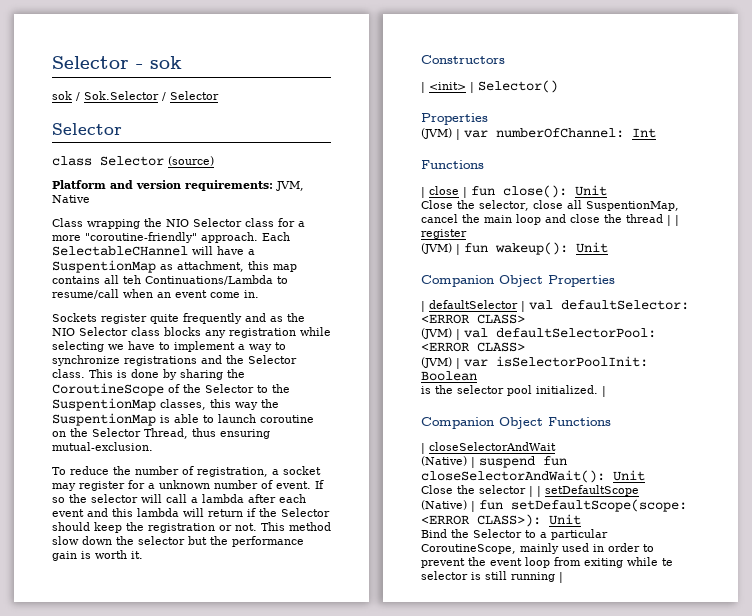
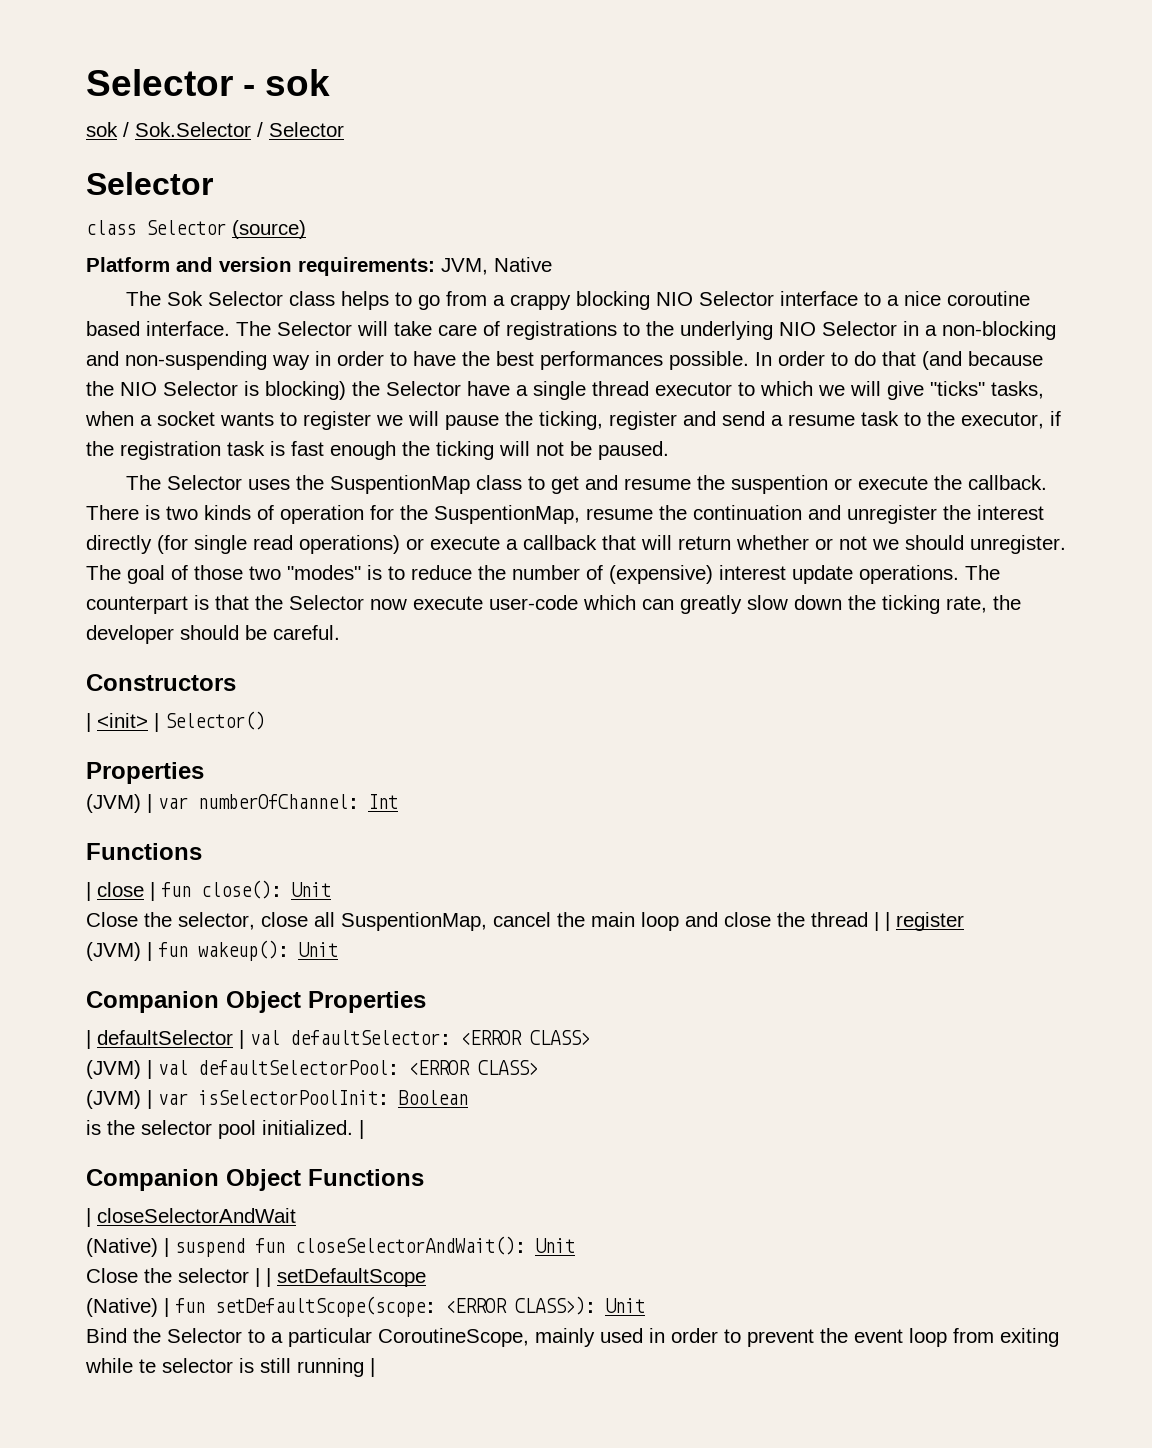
[52,218,305,229] [52,232,290,243] [52,246,255,256] [52,260,297,273] [52,275,288,285] [52,289,259,299] [52,313,305,324] [52,327,331,338] [52,341,286,352] [52,355,297,366] [52,369,245,380] [52,383,290,396] [52,398,279,411] [52,413,314,426] [52,428,270,439] [52,442,153,451] [52,466,321,477] [52,480,324,491] [52,494,306,503] [52,508,330,517] [52,522,331,533] [52,536,304,547] [52,550,143,561] Class wrapping the NIO Selector class for a more "coroutine-friendly" approach. Each SelectableCHannel will have a SuspentionMap as attachment, this map contains all teh Continuations/Lambda to resume/call when an event come in. // Sockets register quite frequently and as the NIO Selector class blocks any registration while selecting we have to implement a way to synchronize registrations and the Selector class. This is done by sharing the CoroutineScope of the Selector to the SuspentionMap classes, this way the SuspentionMap is able to launch coroutine on the Selector Thread, thus ensuring mutual-exclusion. // To reduce the number of registration, a socket may register for a unknown number of event. If so the selector will call a lambda after each event and this lambda will return if the Selector should keep the registration or not. This method slow down the selector but the performance gain is worth it. -> [126,291,1031,310] [86,321,1056,340] [86,351,1043,370] [86,381,1044,400] [85,411,1061,430] [86,441,669,460] [126,475,1048,494] [86,505,1044,524] [86,535,1066,554] [86,565,1000,584] [86,595,1021,614] [86,625,340,644] The Sok Selector class helps to go from a crappy blocking NIO Selector interface to a nice coroutine based interface. The Selector will take care of registrations to the underlying NIO Selector in a non-blocking and non-suspending way in order to have the best performances possible. In order to do that (and because the NIO Selector is blocking) the Selector have a single thread executor to which we will give "ticks" tasks, when a socket wants to register we will pause the ticking, register and send a resume task to the executor, if the registration task is fast enough the ticking will not be paused. // The Selector uses the SuspentionMap class to get and resume the suspention or execute the callback. There is two kinds of operation for the SuspentionMap, resume the continuation and unregister the interest directly (for single read operations) or execute a callback that will return whether or not we should unregister. The goal of those two "modes" is to reduce the number of (expensive) interest update operations. The counterpart is that the Selector now execute user-code which can greatly slow down the ticking rate, the developer should be careful.

